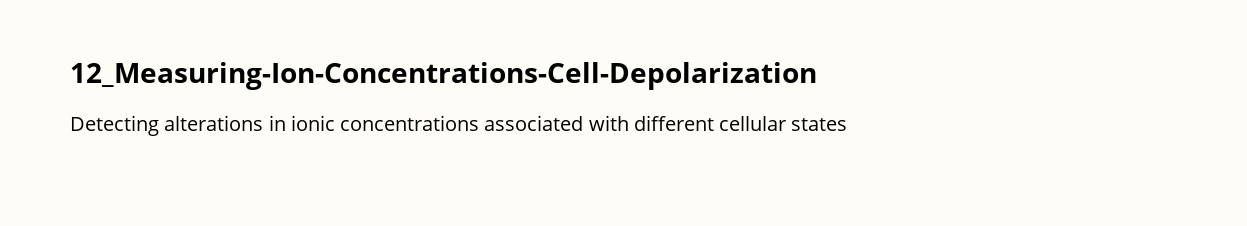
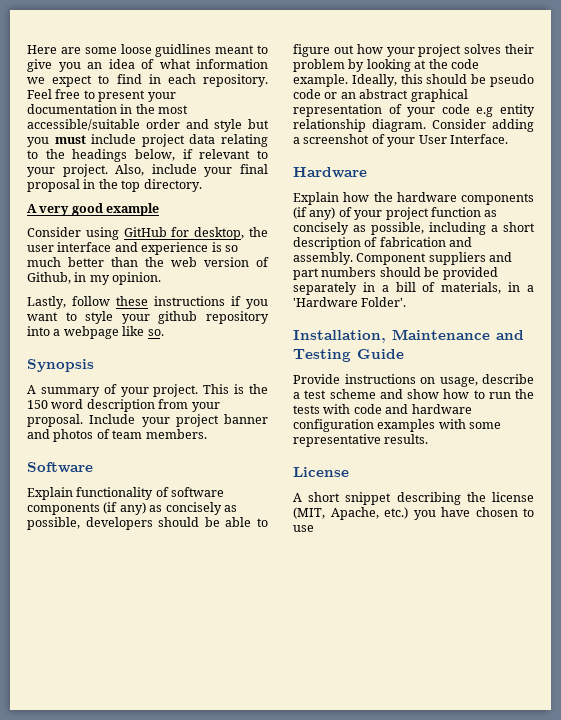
[70,62,817,90] [70,115,848,136] 12_Measuring-Ion-Concentrations-Cell-Depolarization // Detecting alterations in ionic concentrations associated with different cellular states -> [27,44,268,57] [27,59,268,72] [27,74,268,87] [27,89,176,102] [27,104,189,114] [27,119,269,132] [27,134,268,147] [27,149,268,162] [27,164,268,177] [27,179,202,192] [27,203,160,216] [27,227,268,240] [27,242,238,255] [27,257,269,267] [27,272,162,285] [27,296,268,309] [27,311,269,324] [27,326,164,339] [27,359,94,372] [27,384,268,397] [27,399,220,412] [27,414,268,427] [27,429,207,442] [27,462,93,473] [27,487,225,500] [27,502,237,515] [27,517,268,530] [293,44,534,57] [293,59,479,72] [293,74,534,87] [293,89,468,102] [293,104,535,117] [293,119,534,132] [293,134,508,147] [293,167,367,178] [293,192,534,205] [293,207,498,220] [293,222,535,235] [293,237,473,250] [293,252,513,265] [293,267,498,280] [293,282,534,295] [293,297,407,307] [293,329,524,343] [293,349,404,362] [293,374,534,387] [293,389,534,399] [293,404,472,414] [293,419,502,432] [293,434,429,447] [293,467,349,477] [293,492,534,505] [293,507,534,520] [293,525,314,532] Here are some loose guidlines meant to give you an idea of what information we expect to find in each repository. Feel free to present your documentation in the most accessible/suitable order and style but you must include project data relating to the headings below, if relevant to your project. Also, include your final proposal in the top directory. // A very good example // Consider using GitHub for desktop, the user interface and experience is so much better than the web version of Github, in my opinion. // Lastly, follow these instructions if you want to style your github repository into a webpage like so. // Synopsis // A summary of your project. This is the 150 word description from your proposal. Include your project banner and photos of team members. // Software // Explain functionality of software components (if any) as concisely as possible, developers should be able to figure out how your project solves their problem by looking at the code example. Ideally, this should be pseudo code or an abstract graphical representation of your code e.g entity relationship diagram. Consider adding a screenshot of your User Interface. // Hardware // Explain how the hardware components (if any) of your project function as concisely as possible, including a short description of fabrication and assembly. Component suppliers and part numbers should be provided separately in a bill of materials, in a 'Hardware Folder'. // Installation, Maintenance and Testing Guide // Provide instructions on usage, describe a test scheme and show how to run the tests with code and hardware configuration examples with some representative results. // License // A short snippet describing the license (MIT, Apache, etc.) you have chosen to use

